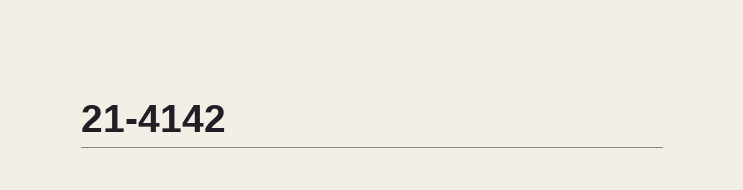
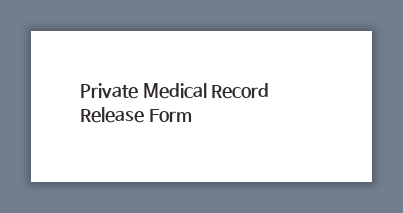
[81,105,226,132] 21-4142 -> [80,83,270,99] [80,107,192,123] Private Medical Record Release Form

